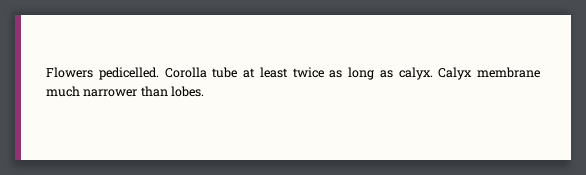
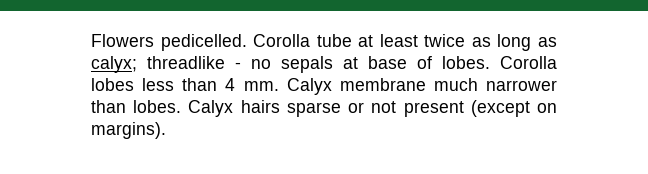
[398,67,433,80] calyx. -> [91,56,557,73] [91,78,279,91] calyx; threadlike - no sepals at base of lobes. Corolla lobes less than 4 mm.
(205, 91) none -> [188,100,557,117] [91,122,166,139] Calyx hairs sparse or not present (except on margins).

